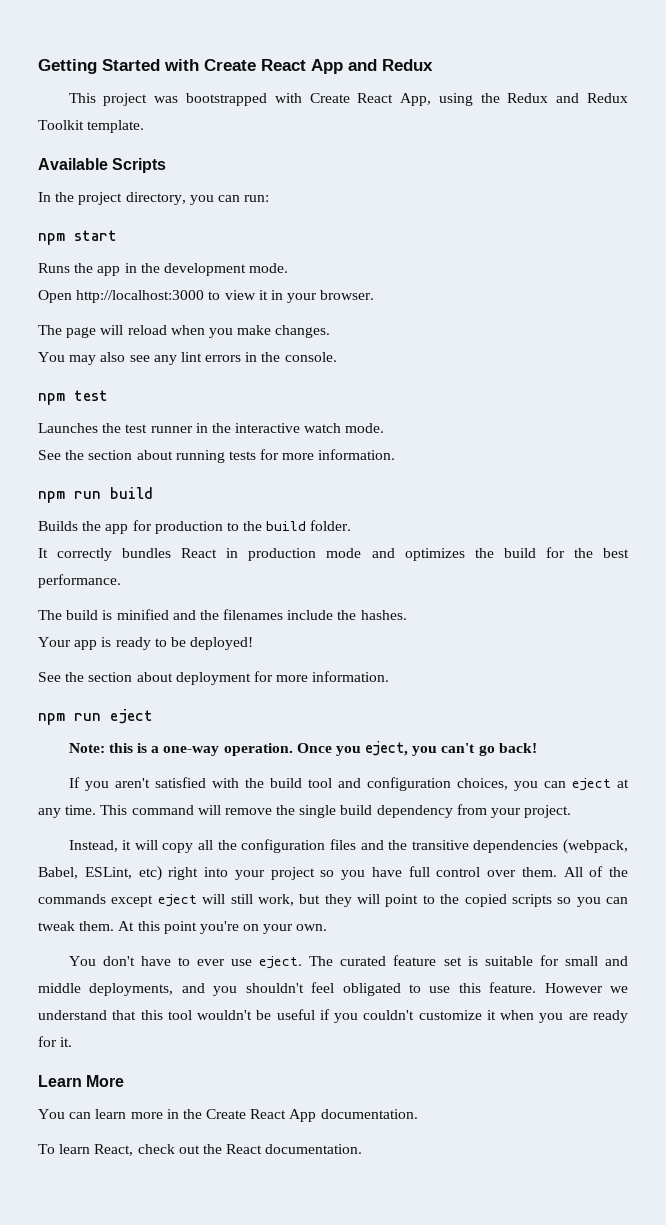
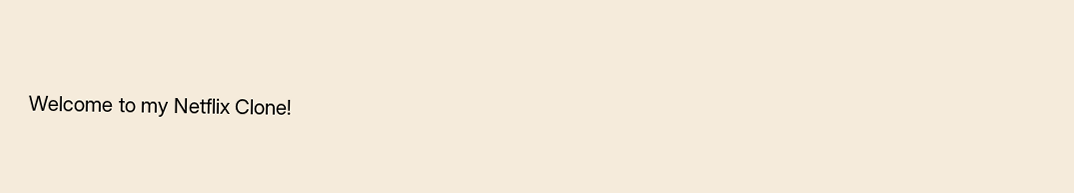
[38,59,433,74] [68,93,628,106] [38,120,145,133] [38,158,167,173] [38,192,270,205] [38,230,117,245] [38,263,289,276] [38,290,375,303] [38,325,331,338] [38,352,337,365] [38,390,108,405] [38,423,385,433] [38,449,396,463] [38,487,153,503] [38,520,352,534] [38,547,630,561] [38,574,121,588] [38,609,407,620] [38,637,254,650] [38,671,390,685] [38,709,153,725] [68,741,537,756] [68,777,629,791] [38,804,572,818] [68,839,628,854] [38,866,628,881] [38,894,628,907] [38,921,328,934] [68,955,629,969] [38,982,629,996] [38,1009,628,1023] [38,1036,73,1047] [38,1075,125,1087] [38,1109,418,1122] [38,1144,363,1156] Getting Started with Create React App and Redux // This project was bootstrapped with Create React App, using the Redux and Redux Toolkit template. // Available Scripts // In the project directory, you can run: // npm start // Runs the app in the development mode. // Open http://localhost:3000 to view it in your browser. // The page will reload when you make changes. // You may also see any lint errors in the console. // npm test // Launches the test runner in the interactive watch mode. // See the section about running tests for more information. // npm run build // Builds the app for production to the build folder. // It correctly bundles React in production mode and optimizes the build for the best performance. // The build is minified and the filenames include the hashes. // Your app is ready to be deployed! // See the section about deployment for more information. // npm run eject // Note: this is a one-way operation. Once you eject, you can't go back! // If you aren't satisfied with the build tool and configuration choices, you can eject at any time. This command will remove the single build dependency from your project. // Instead, it will copy all the configuration files and the transitive dependencies (webpack, Babel, ESLint, etc) right into your project so you have full control over them. All of the commands except eject will still work, but they will point to the copied scripts so you can tweak them. At this point you're on your own. // You don't have to ever use eject. The curated feature set is suitable for small and middle deployments, and you shouldn't feel obligated to use this feature. However we understand that this tool wouldn't be useful if you couldn't customize it when you are ready for it. // Learn More // You can learn more in the Create React App documentation. // To learn React, check out the React documentation. -> [28,95,293,117] Welcome to my Netflix Clone!

